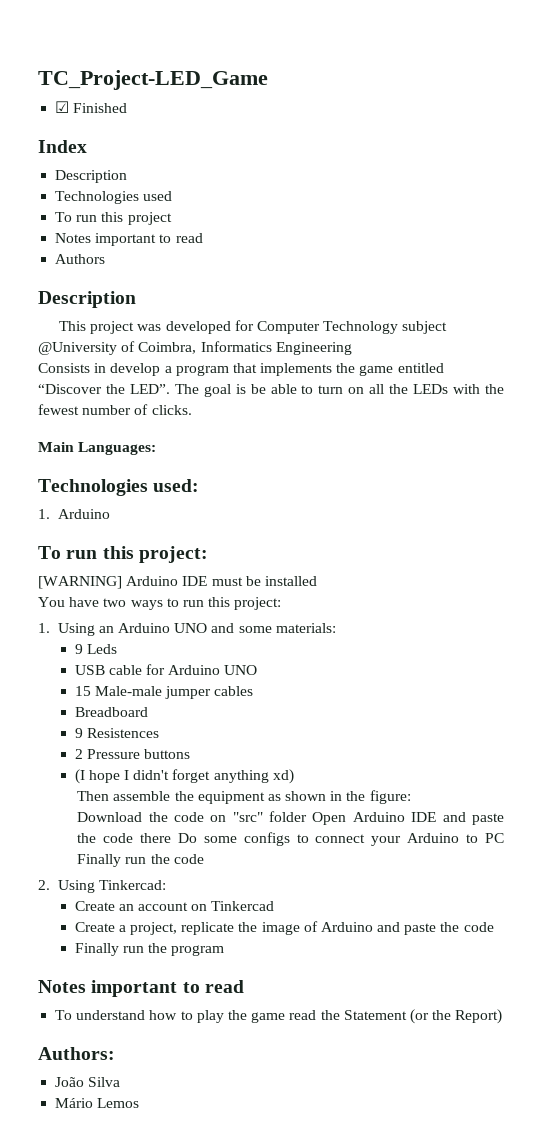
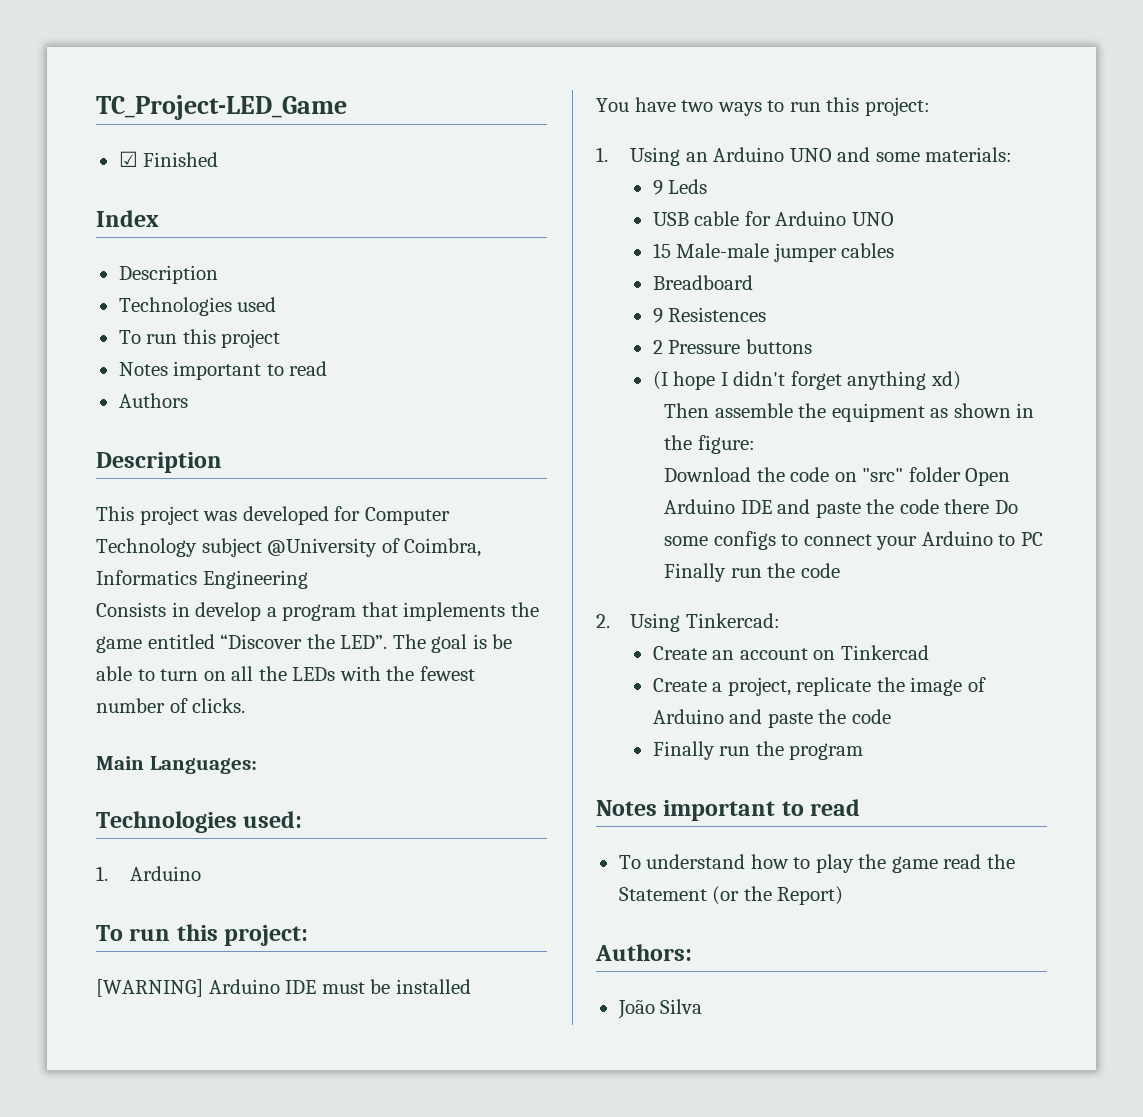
[55,1098,140,1108] // Mário Lemos -> (703, 1006) none

